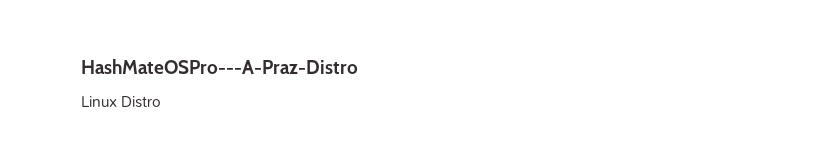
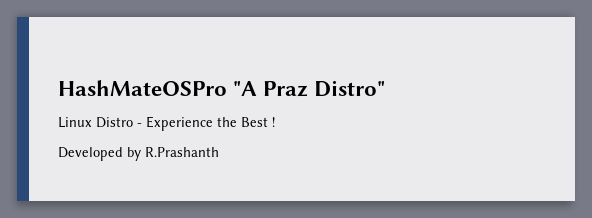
[81,59,358,74] [81,96,162,108] HashMateOSPro---A-Praz-Distro // Linux Distro -> [58,80,386,97] [58,116,275,131] [58,147,219,161] HashMateOSPro "A Praz Distro" // Linux Distro - Experience the Best ! // Developed by R.Prashanth

